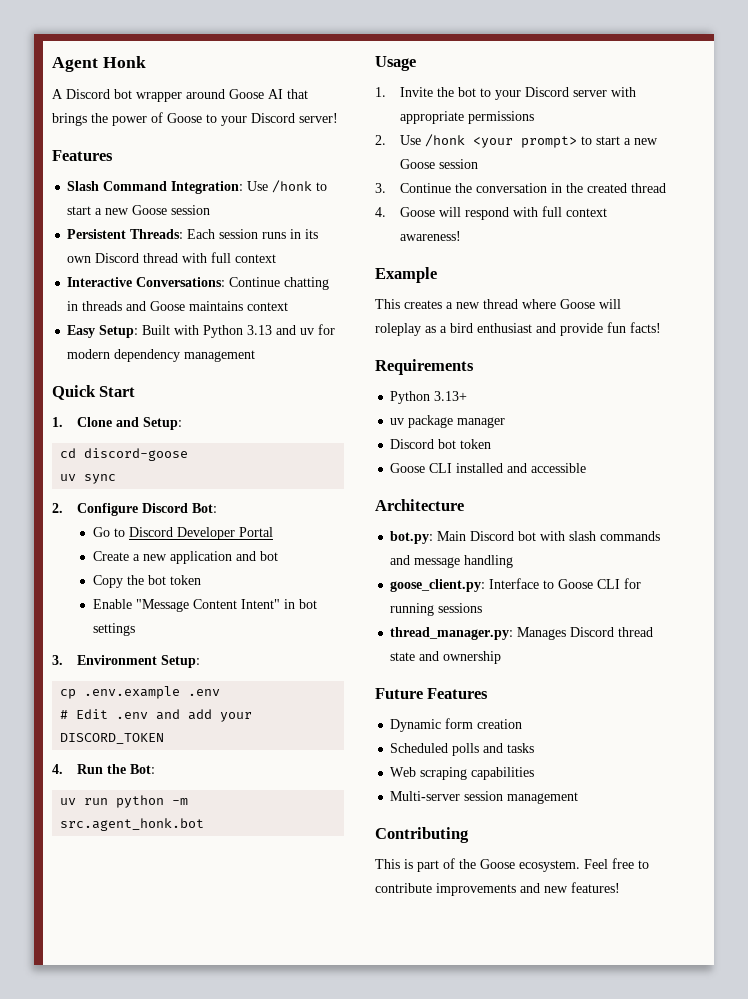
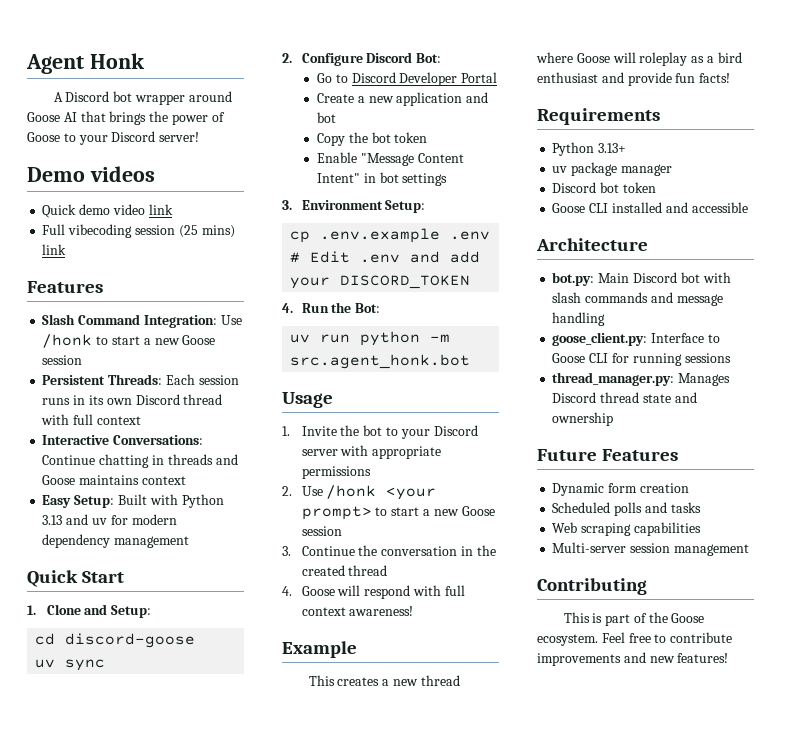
(338, 118) none -> [27,166,155,182] [42,204,173,218] [42,224,235,238] [42,244,67,255] // Demo videos // Quick demo video link // Full vibecoding session (25 mins) link

